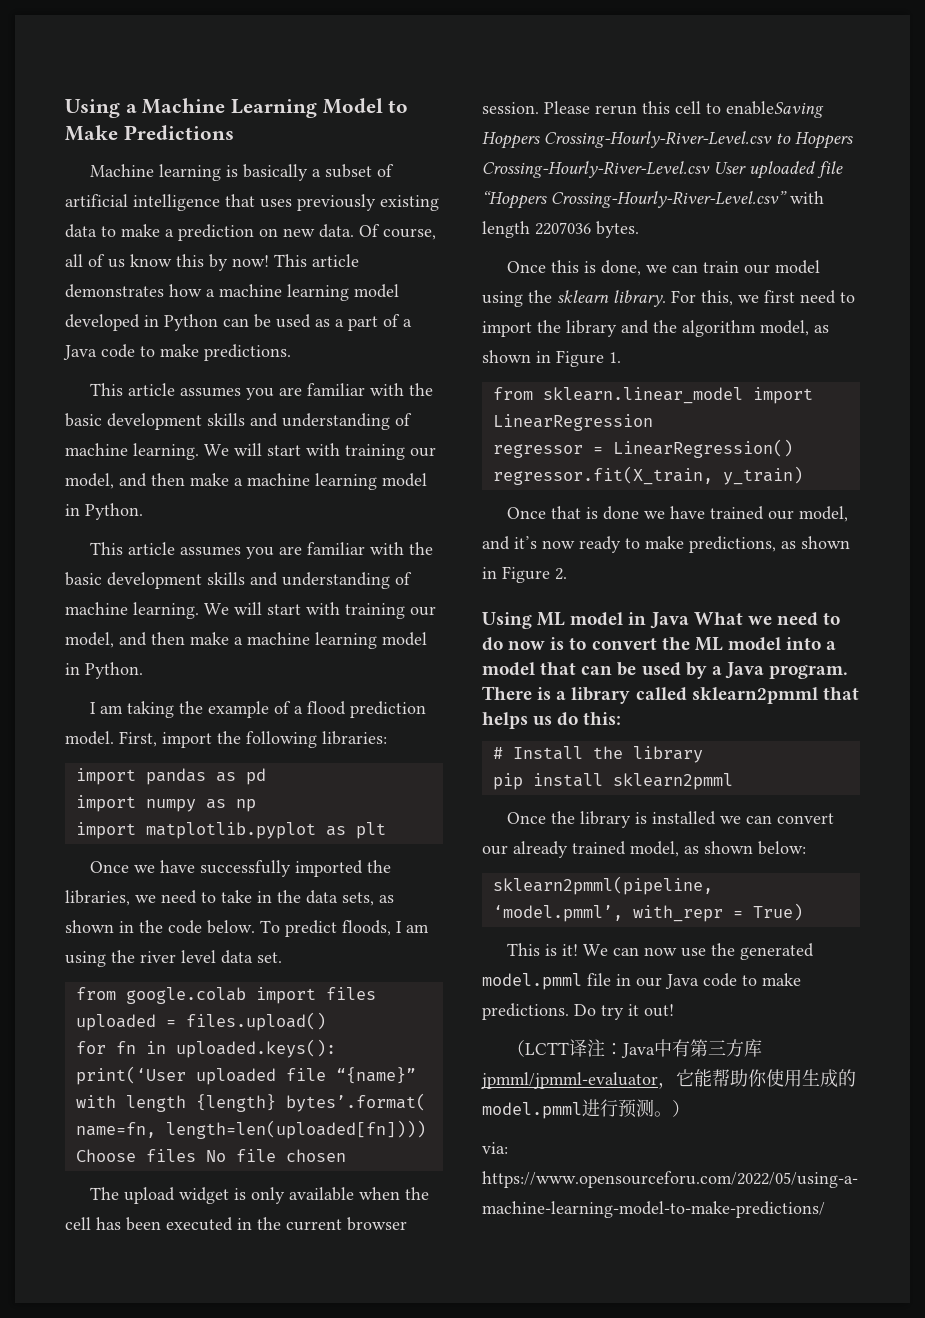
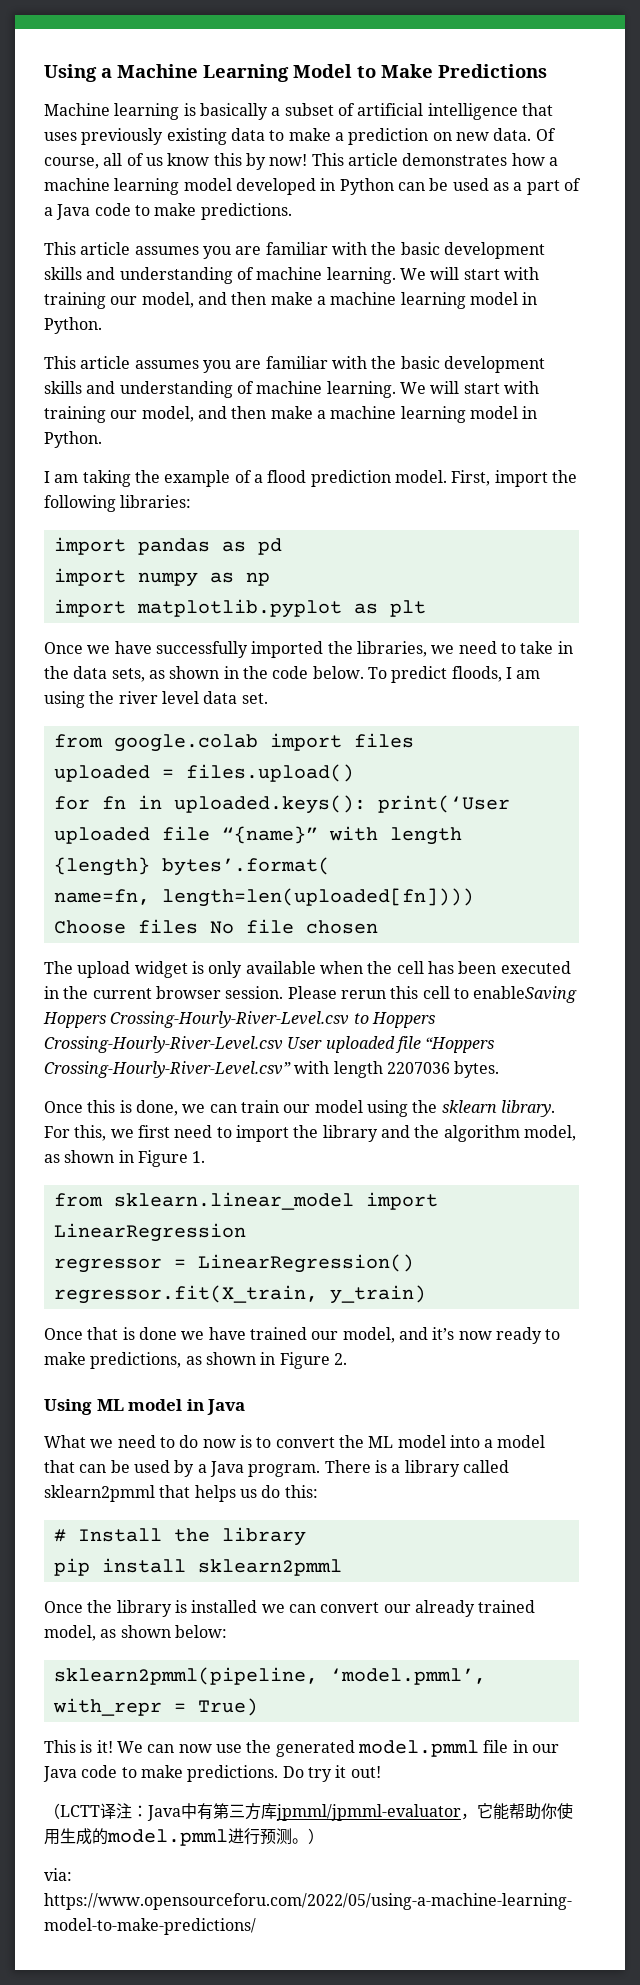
(689, 620) none -> (246, 1407) //

